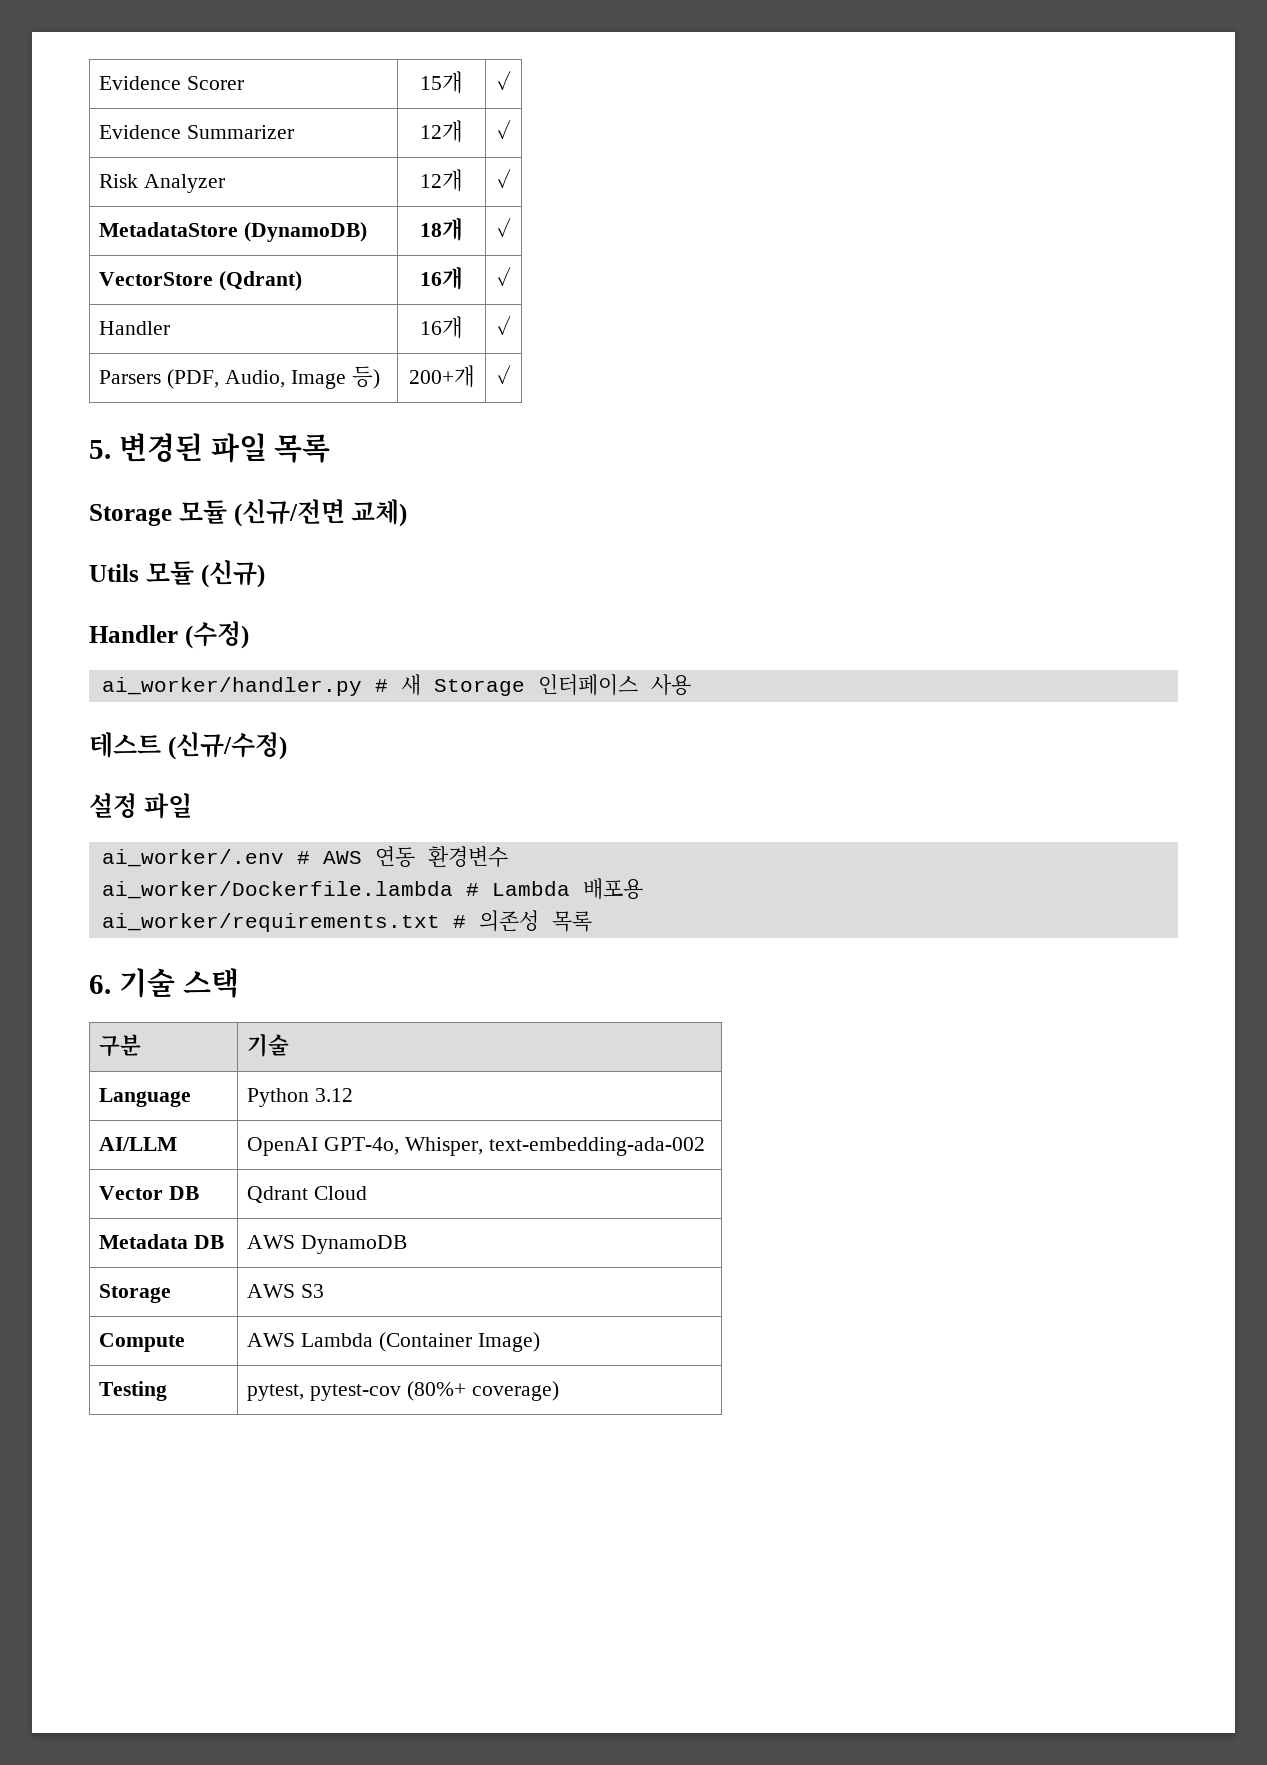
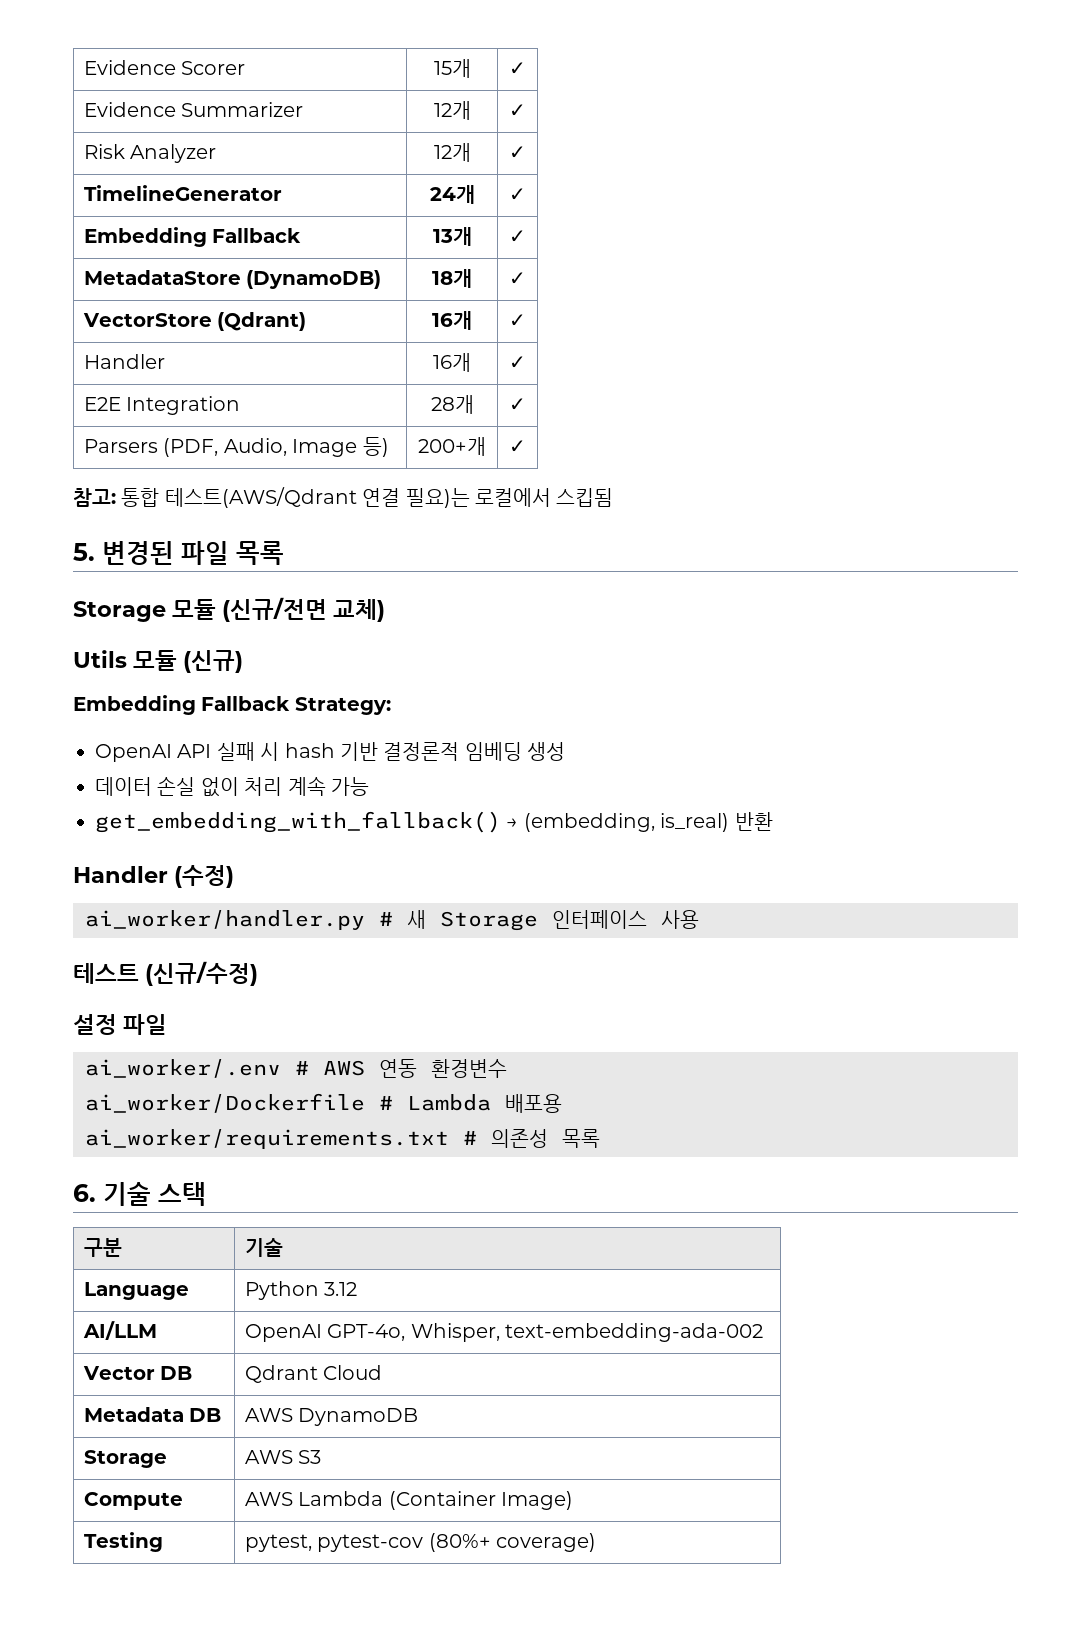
(511, 178) none -> [83,185,282,201] [429,185,475,204] [509,188,526,201] [83,227,302,247] [432,227,472,246] [509,230,526,243] // TimelineGenerator | 24개 | ✓ // Embedding Fallback | 13개 | ✓
(511, 325) none -> [83,396,241,415] [430,395,474,414] [509,398,526,411] // E2E Integration | 28개 | ✓
(511, 374) none -> [73,487,614,508] // 참고: 통합 테스트(AWS/Qdrant 연결 필요)는 로컬에서 스킵됨
(265, 574) none -> [73,695,391,715] [95,742,566,762] [95,776,369,797] [95,811,773,833] // Embedding Fallback Strategy: // OpenAI API 실패 시 hash 기반 결정론적 임베딩 생성 // 데이터 손실 없이 처리 계속 가능 // get_embedding_with_fallback() → (embedding, is_real) 반환
[101,881,453,899] ai_worker/Dockerfile.lambda -> [85,1093,365,1113] ai_worker/Dockerfile

